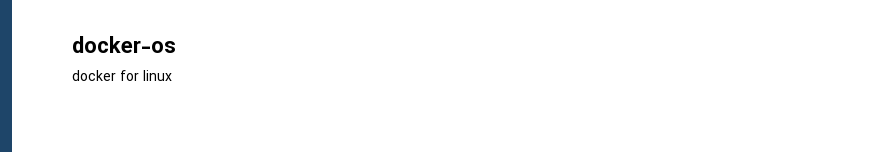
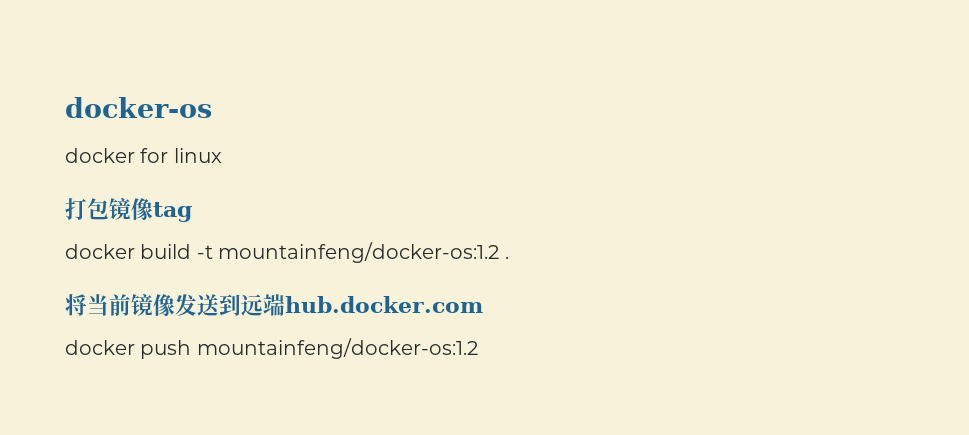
(172, 75) none -> [65,198,192,222] [65,242,509,263] [65,294,483,317] [65,338,478,359] // 打包镜像tag // docker build -t mountainfeng/docker-os:1.2 . // 将当前镜像发送到远端hub.docker.com // docker push mountainfeng/docker-os:1.2

